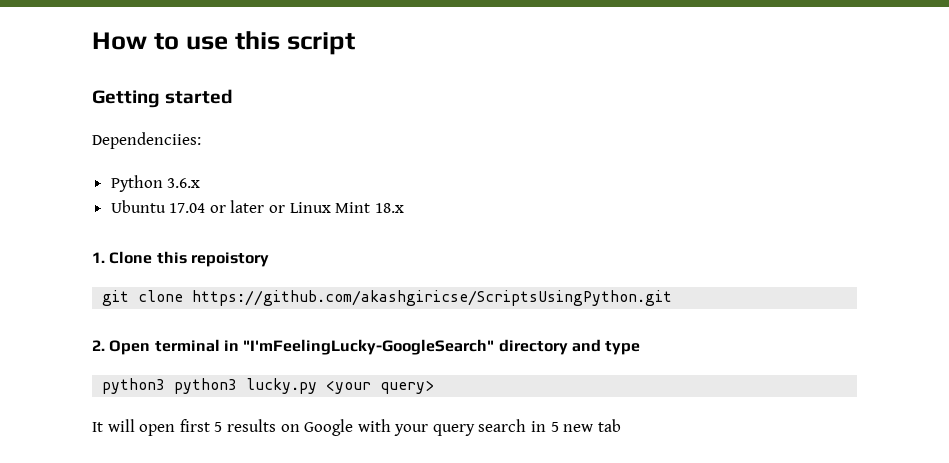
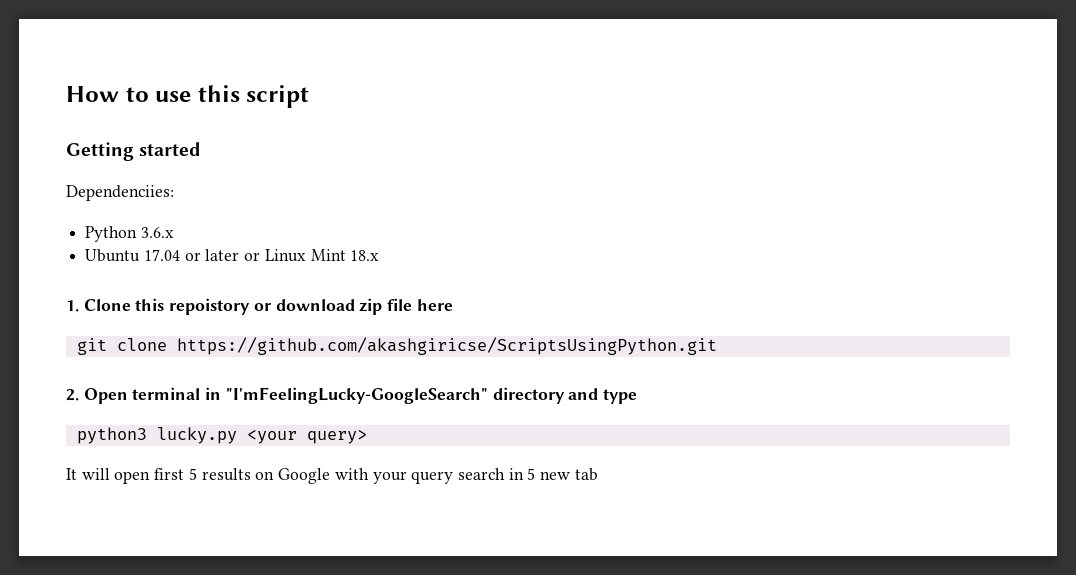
(269, 259) none -> [253,298,453,315] or download zip file here
[174,378,238,394] python3 -> (147, 435) none

